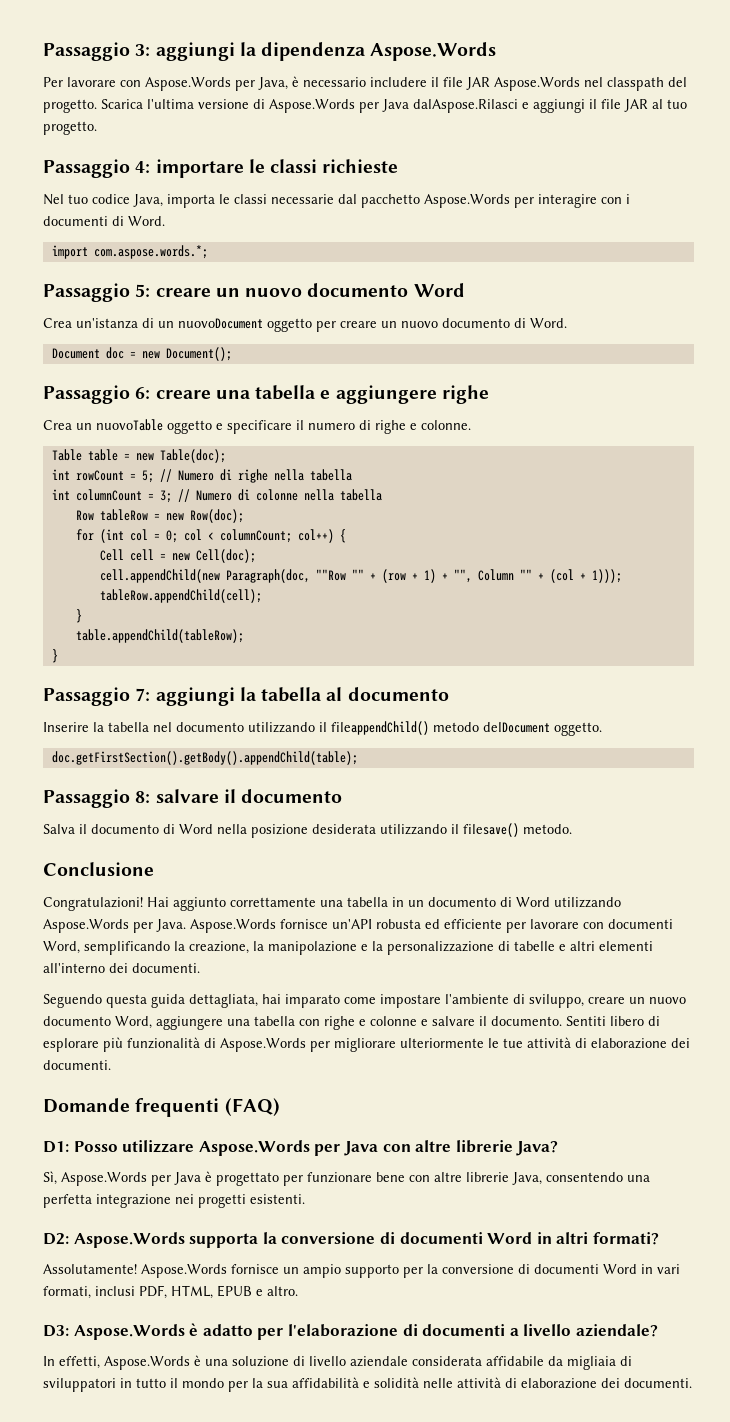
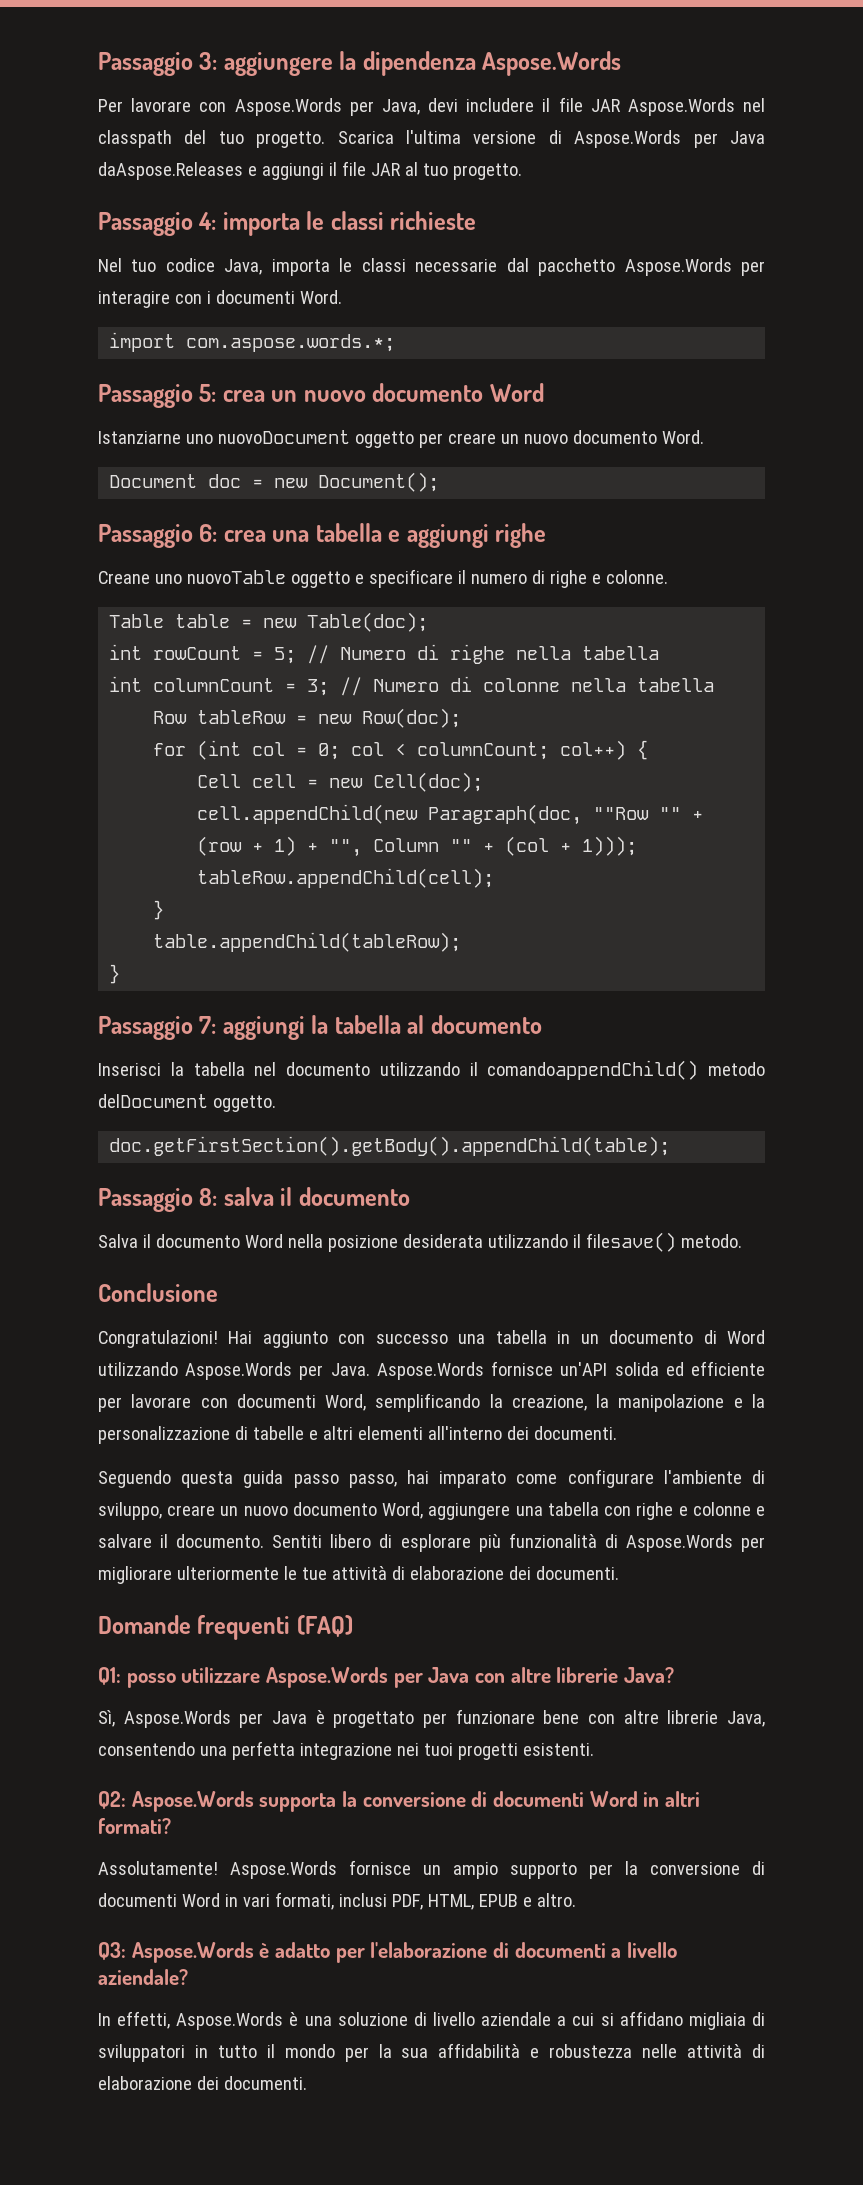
[155,42,235,61] aggiungi -> [223,52,333,76] aggiungere
[292,76,366,87] è necessario -> [428,98,458,112] devi
(687, 82) none -> [218,131,244,144] tuo
[413,99,518,113] dalAspose.Rilasci -> [98,162,243,180] daAspose.Releases
[155,159,244,178] importare -> [222,212,300,236] importa
[112,216,124,226] di -> (295, 297) none
[155,288,211,297] creare -> [222,390,265,402] crea
[43,318,174,329] Crea un'istanza di un -> [98,431,213,444] Istanziarne uno
[514,318,526,328] di -> (657, 437) none
[155,390,211,399] creare -> [223,530,266,542] crea
[335,385,437,404] aggiungere -> [406,524,489,548] aggiungi
[43,420,92,430] Crea un -> [98,571,182,584] Creane uno
[43,722,89,732] Inserire -> [98,1063,161,1076] Inserisci
[331,721,429,735] fileappendChild() -> [487,1060,699,1080] comandoappendChild()
[155,789,219,803] salvare -> [223,1187,274,1206] salva
[163,824,175,834] di -> (240, 1241) none
[230,897,316,907] correttamente -> [338,1334,448,1344] con successo
[376,919,421,929] robusta -> [614,1362,659,1376] solida
[189,994,258,1008] dettagliata, -> [293,1474,397,1488] passo passo,
[380,994,441,1008] impostare -> [567,1469,654,1488] configurare
[43,1141,118,1153] D1: Posso -> [98,1667,176,1688] Q1: posso
(194, 1199) none -> [423,1743,453,1756] tuoi
[43,1233,69,1245] D2: -> [98,1791,126,1809] Q2:
[43,1325,69,1337] D3: -> [98,1942,126,1960] Q3:
[412,1356,563,1366] considerata affidabile da -> [557,2011,683,2026] a cui si affidano
[374,1377,419,1388] solidità -> [549,2044,633,2058] robustezza

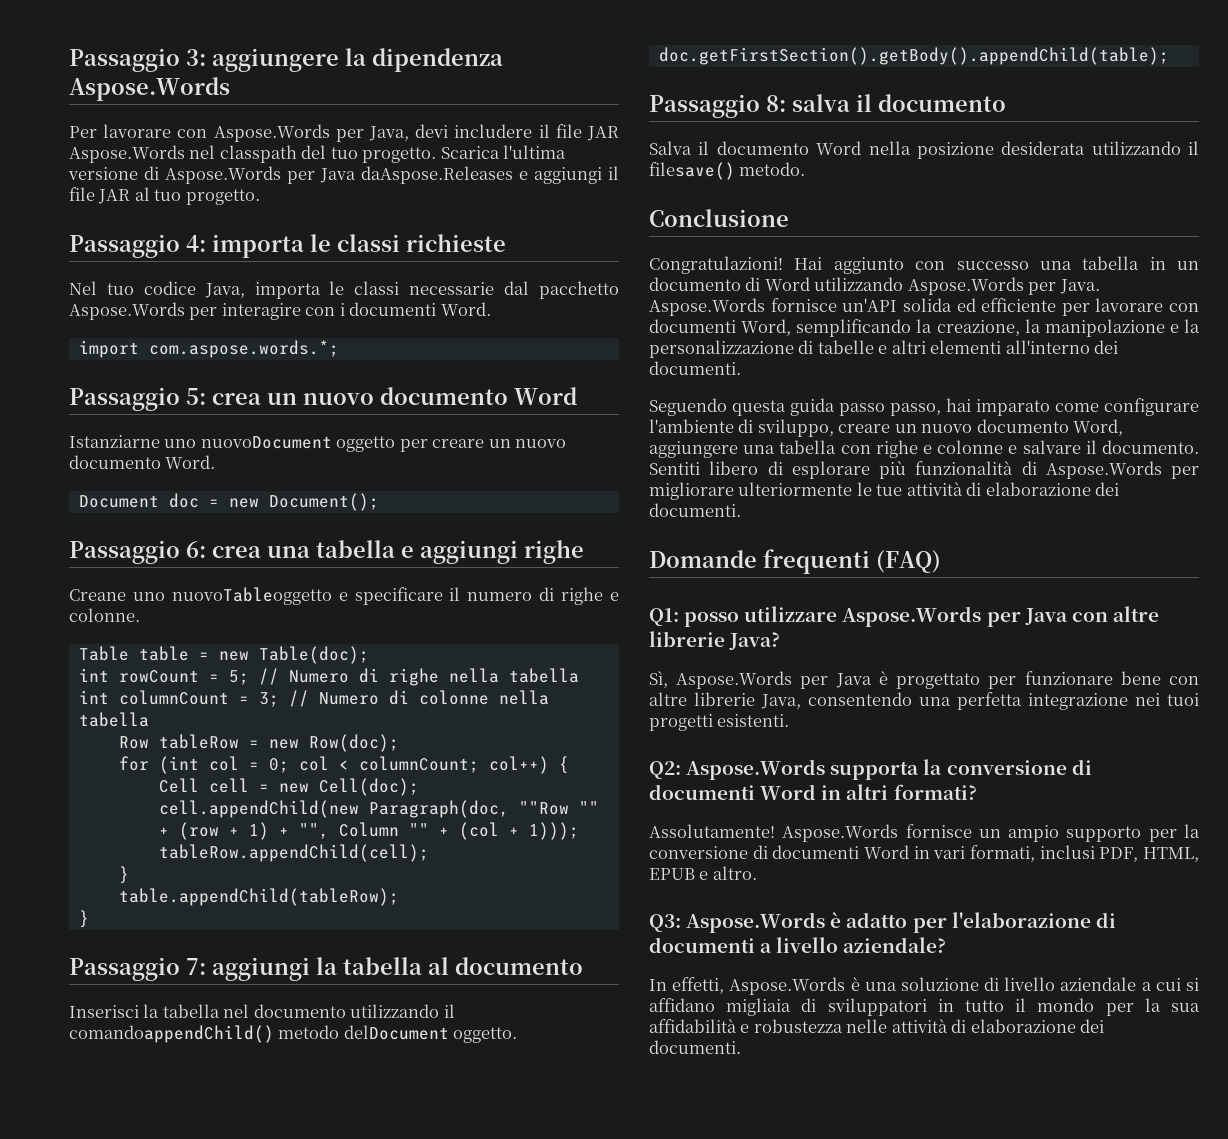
[186,570,350,588] nuovoTable oggetto -> [171,587,332,605] nuovoTableoggetto

